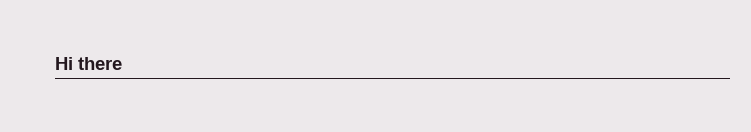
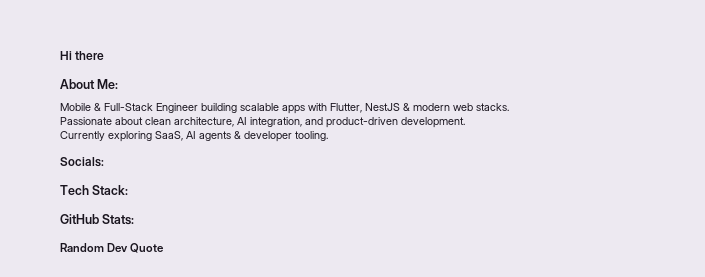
(122, 63) none -> [60,79,119,89] [60,103,509,114] [60,117,465,128] [60,131,328,142] [60,157,104,167] [60,185,129,195] [60,214,135,225] [60,243,165,253] // About Me: // Mobile & Full-Stack Engineer building scalable apps with Flutter, NestJS & modern web stacks. // Passionate about clean architecture, AI integration, and product-driven development. // Currently exploring SaaS, AI agents & developer tooling. // Socials: // Tech Stack: // GitHub Stats: // Random Dev Quote

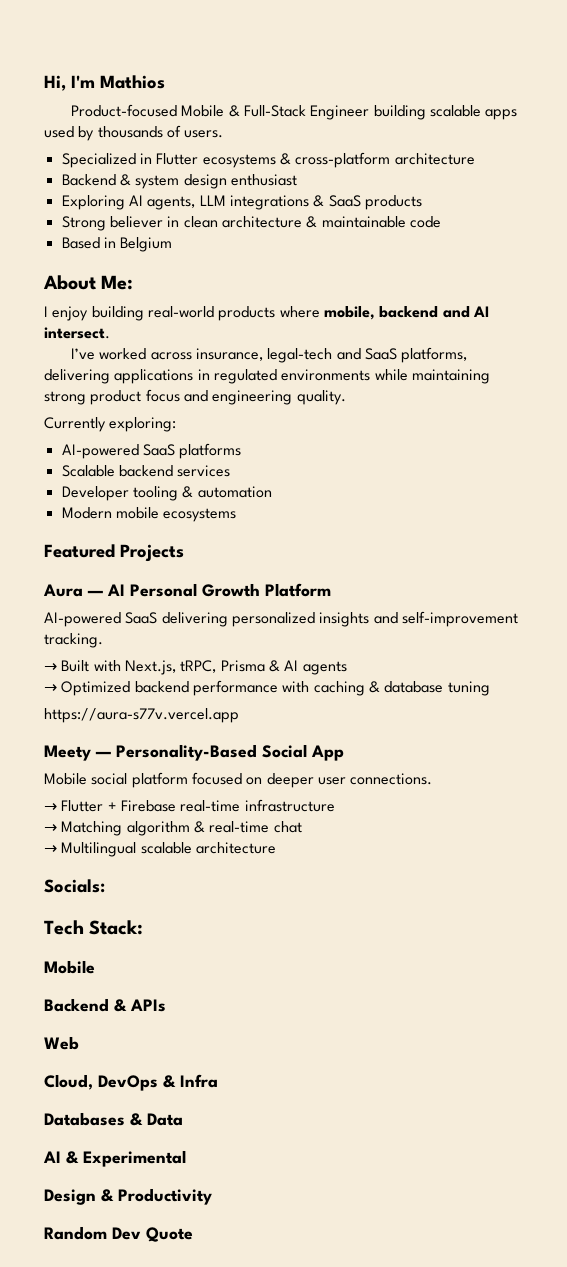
[60,51,105,60] [60,79,119,89] Hi there // About Me: // -> [44,75,165,91] [71,104,178,117] Hi, I'm Mathios // Product-focused
[308,103,509,113] [60,117,465,128] [60,131,328,142] [60,157,104,167] [60,185,129,195] [60,214,135,225] with Flutter, NestJS & modern web stacks. // Passionate about clean architecture, AI integration, and product-driven development. // Currently exploring SaaS, AI agents & developer tooling. // Socials: // Tech Stack: // GitHub Stats: -> [44,125,224,141] [61,152,475,168] [61,174,297,189] [61,195,422,210] [61,216,441,231] [61,237,173,252] [43,275,134,290] [44,306,489,321] [44,327,110,339] [71,347,468,363] [44,369,490,384] [44,389,346,405] [44,417,177,432] [61,443,242,459] [61,465,231,477] [61,486,272,501] [61,507,237,522] [44,544,184,562] [43,583,331,597] [44,611,518,627] [44,633,103,648] [44,660,347,675] [44,680,490,696] [44,708,239,723] [44,744,344,761] [44,772,433,788] [44,799,335,812] [44,821,302,836] [44,842,276,857] [44,879,105,893] [44,920,144,935] [44,960,95,974] [44,998,166,1012] [44,1036,79,1050] [44,1074,218,1091] [44,1112,183,1126] [43,1150,186,1167] [44,1188,212,1205] used by thousands of users. // Specialized in Flutter ecosystems & cross-platform architecture // Backend & system design enthusiast // Exploring AI agents, LLM integrations & SaaS products // Strong believer in clean architecture & maintainable code // Based in Belgium // About Me: // I enjoy building real-world products where mobile, backend and AI intersect. // I’ve worked across insurance, legal-tech and SaaS platforms, delivering applications in regulated environments while maintaining strong product focus and engineering quality. // Currently exploring: // AI-powered SaaS platforms // Scalable backend services // Developer tooling & automation // Modern mobile ecosystems // Featured Projects // Aura — AI Personal Growth Platform // AI-powered SaaS delivering personalized insights and self-improvement tracking. // → Built with Next.js, tRPC, Prisma & AI agents // → Optimized backend performance with caching & database tuning // https://aura-s77v.vercel.app // Meety — Personality-Based Social App // Mobile social platform focused on deeper user connections. // → Flutter + Firebase real-time infrastructure // → Matching algorithm & real-time chat // → Multilingual scalable architecture // Socials: // Tech Stack: // Mobile // Backend & APIs // Web // Cloud, DevOps & Infra // Databases & Data // AI & Experimental // Design & Productivity

